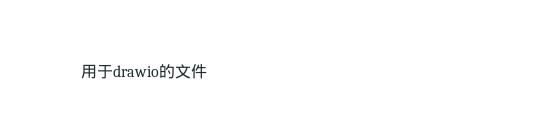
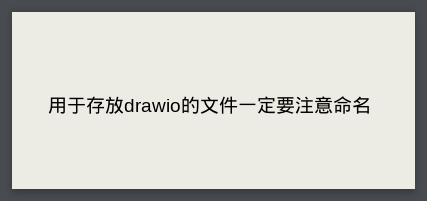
(113, 72) none -> [86,96,124,114] 存放
(207, 71) none -> [238,96,371,114] 一定要注意命名

